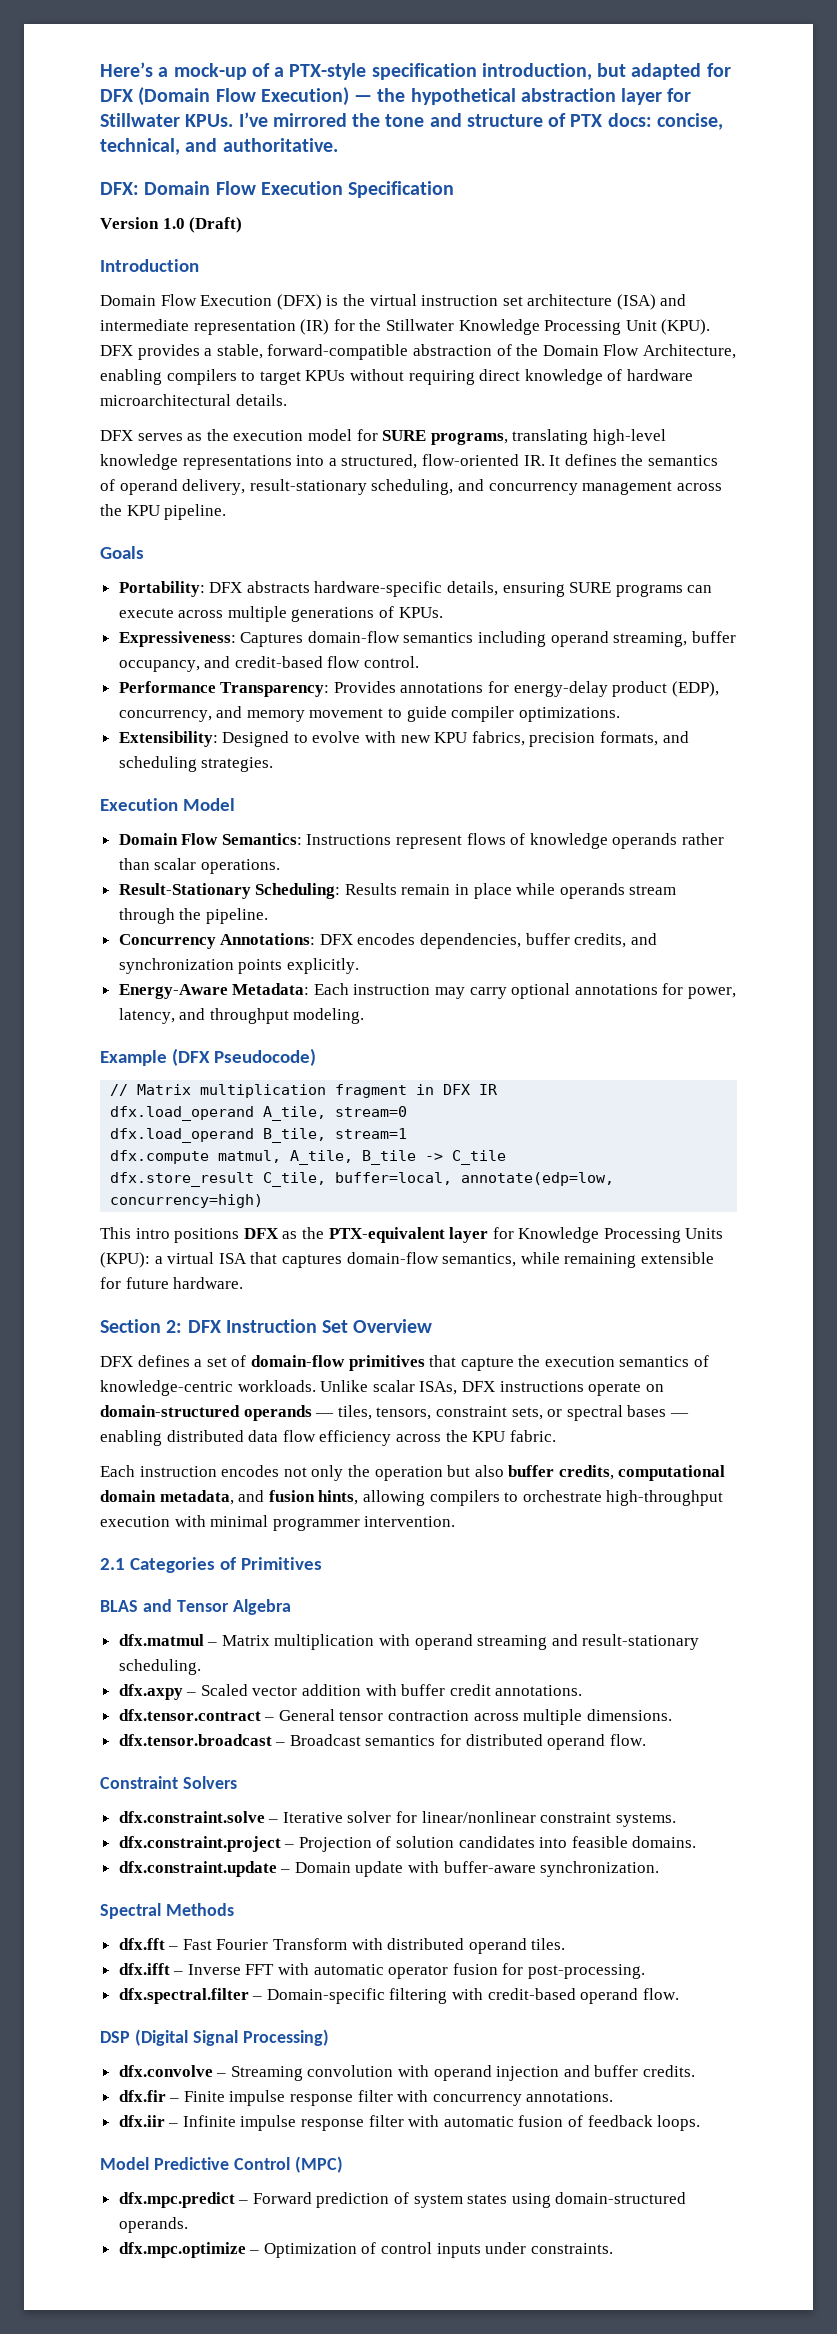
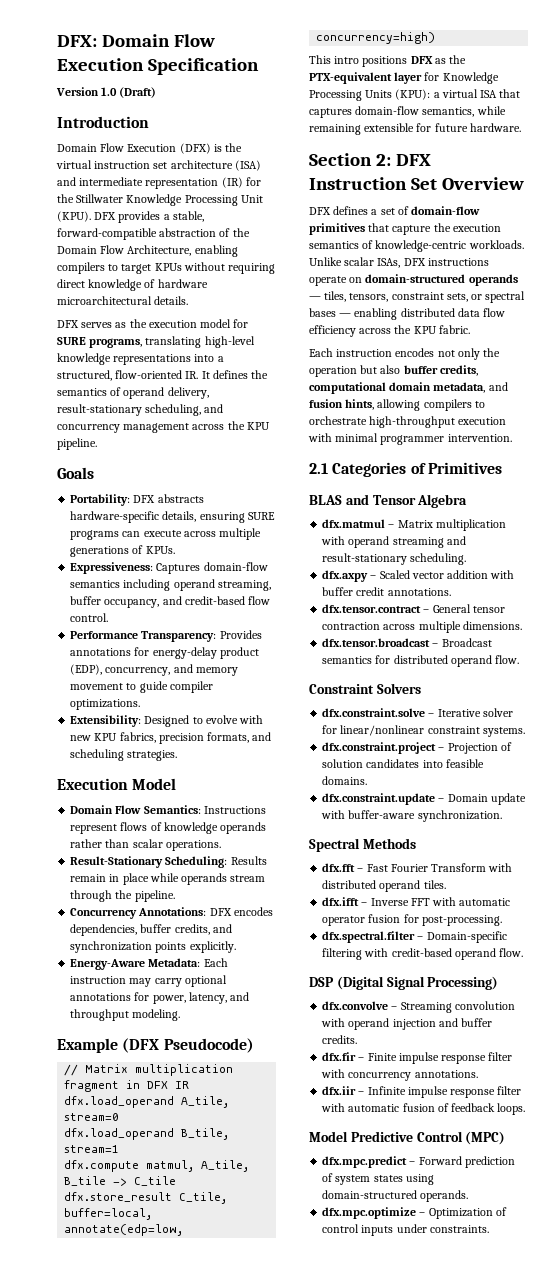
[100,62,731,80] [100,87,692,106] [100,112,723,130] [100,138,338,155] Here’s a mock-up of a PTX-style specification introduction, but adapted for DFX (Domain Flow Execution) — the hypothetical abstraction layer for Stillwater KPUs. I’ve mirrored the tone and structure of PTX docs: concise, technical, and authoritative. // -> (57, 41) none

